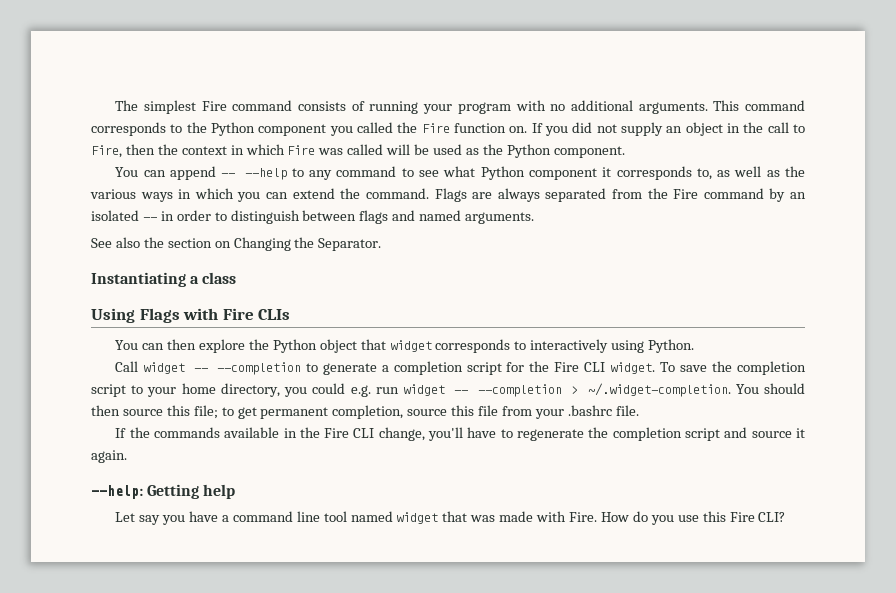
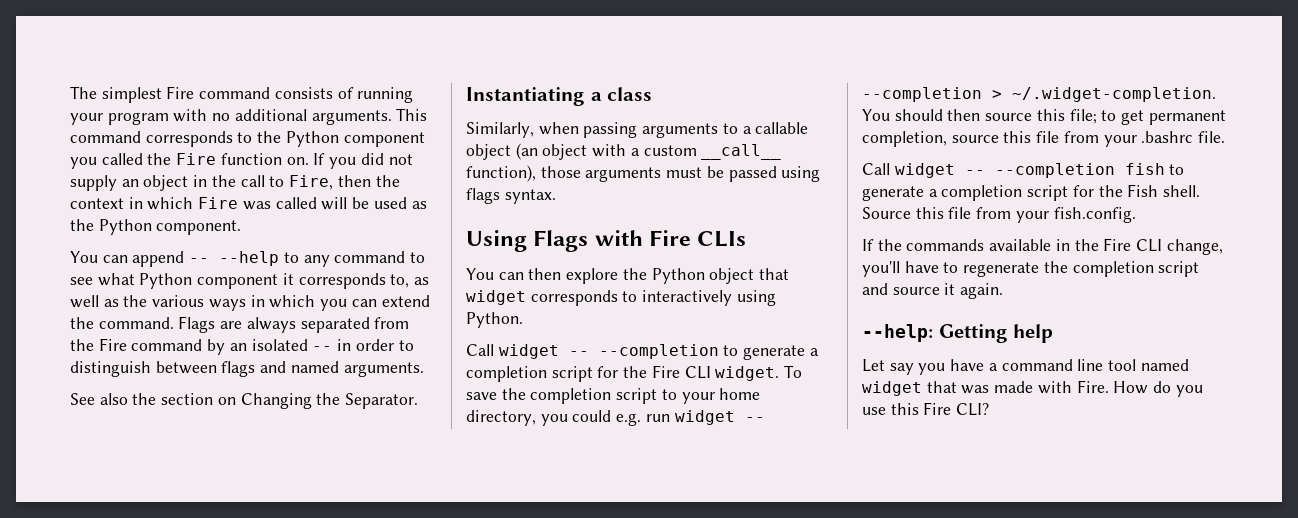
(237, 278) none -> [466,122,809,138] [466,143,782,160] [466,165,821,182] [466,188,556,204] // Similarly, when passing arguments to a callable object (an object with a custom __call__ function), those arguments must be passed using flags syntax.
(639, 410) none -> [862,163,1185,178] [862,184,1201,201] [862,207,1136,223] // Call widget -- --completion fish to generate a completion script for the Fish shell. Source this file from your fish.config.

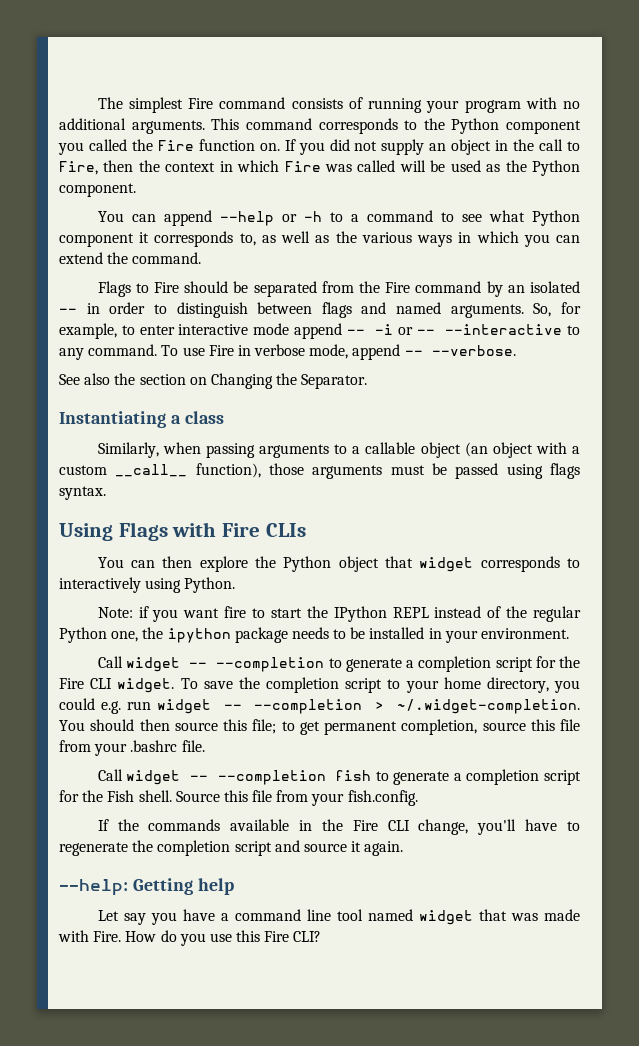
[189,251,330,267] -- --help to any -> [219,211,359,226] --help or -h to a
[178,316,296,333] Flags are always -> [97,281,249,297] // Flags to Fire should be
(424, 369) none -> [533,302,581,317] [59,323,580,339] [59,344,516,360] So, for example, to enter interactive mode append -- -i or -- --interactive to any command. To use Fire in verbose mode, append -- --verbose.
(523, 320) none -> [97,606,581,622] [59,627,570,643] // Note: if you want fire to start the IPython REPL instead of the regular Python one, the ipython package needs to be installed in your environment.

